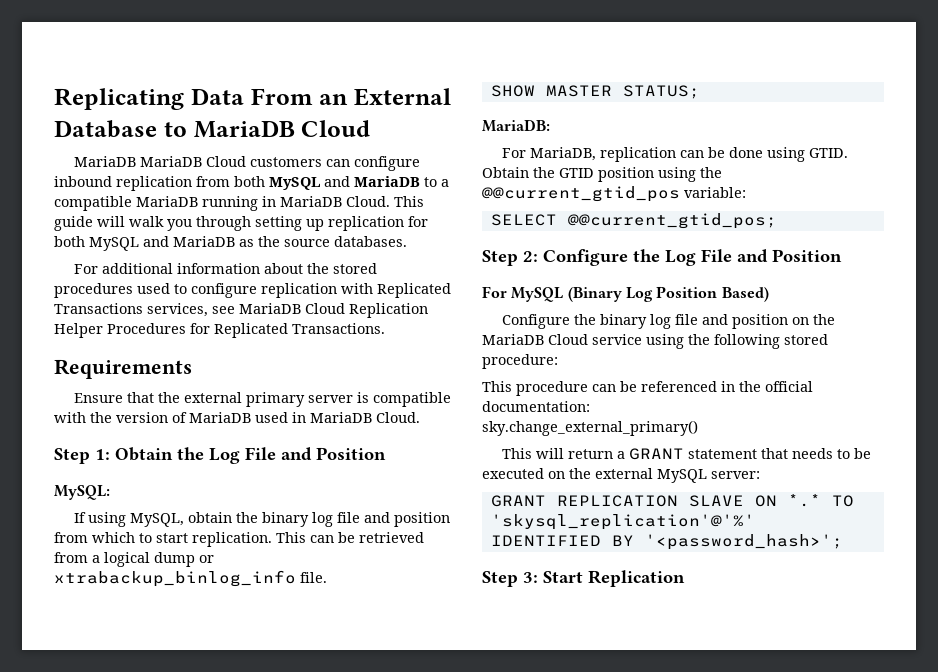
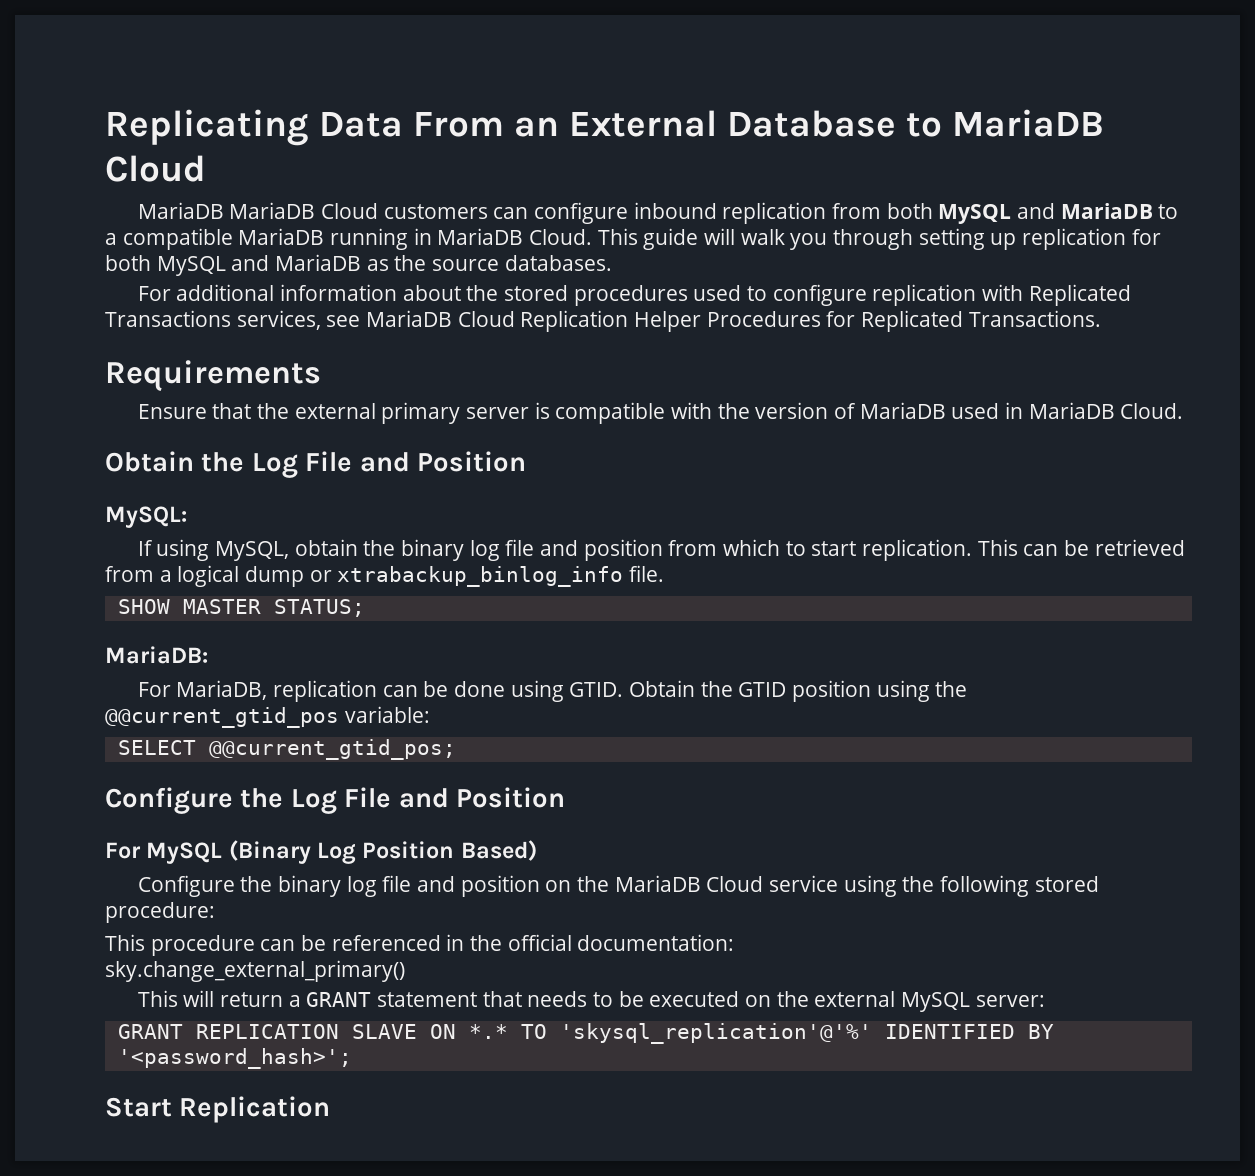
[54,448,110,464] Step 1: -> (1184, 411) none
[482,250,538,266] Step 2: -> (456, 749) none
[482,571,538,587] Step 3: -> (352, 1058) none

